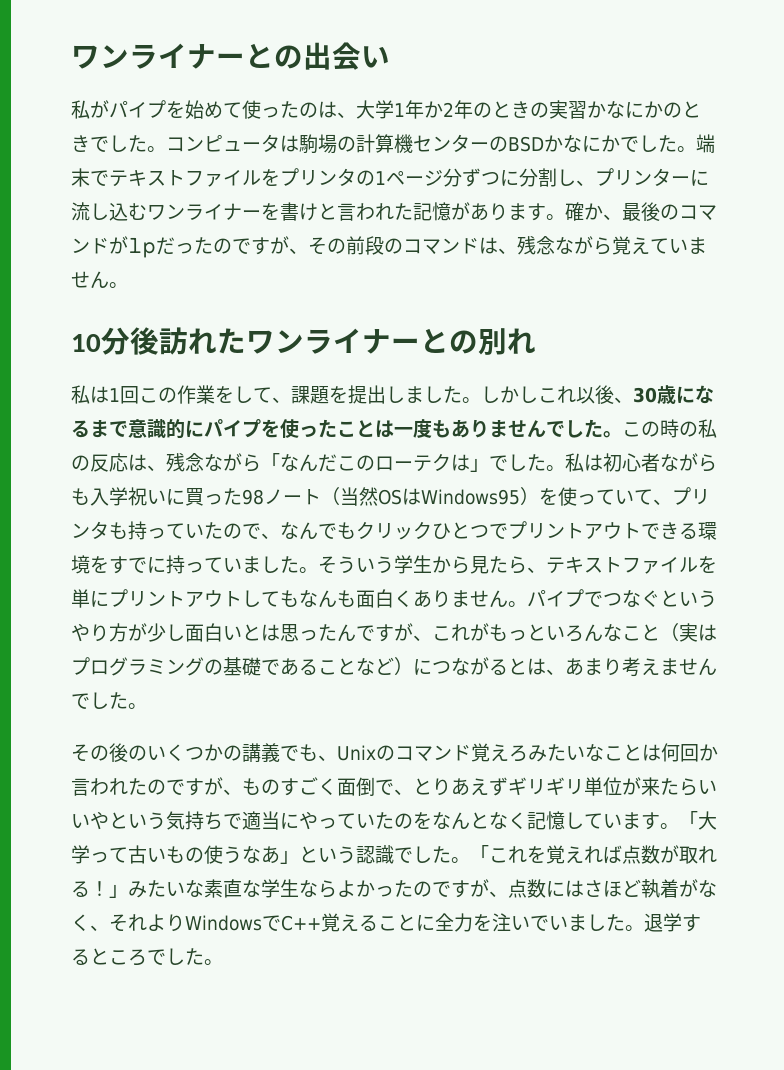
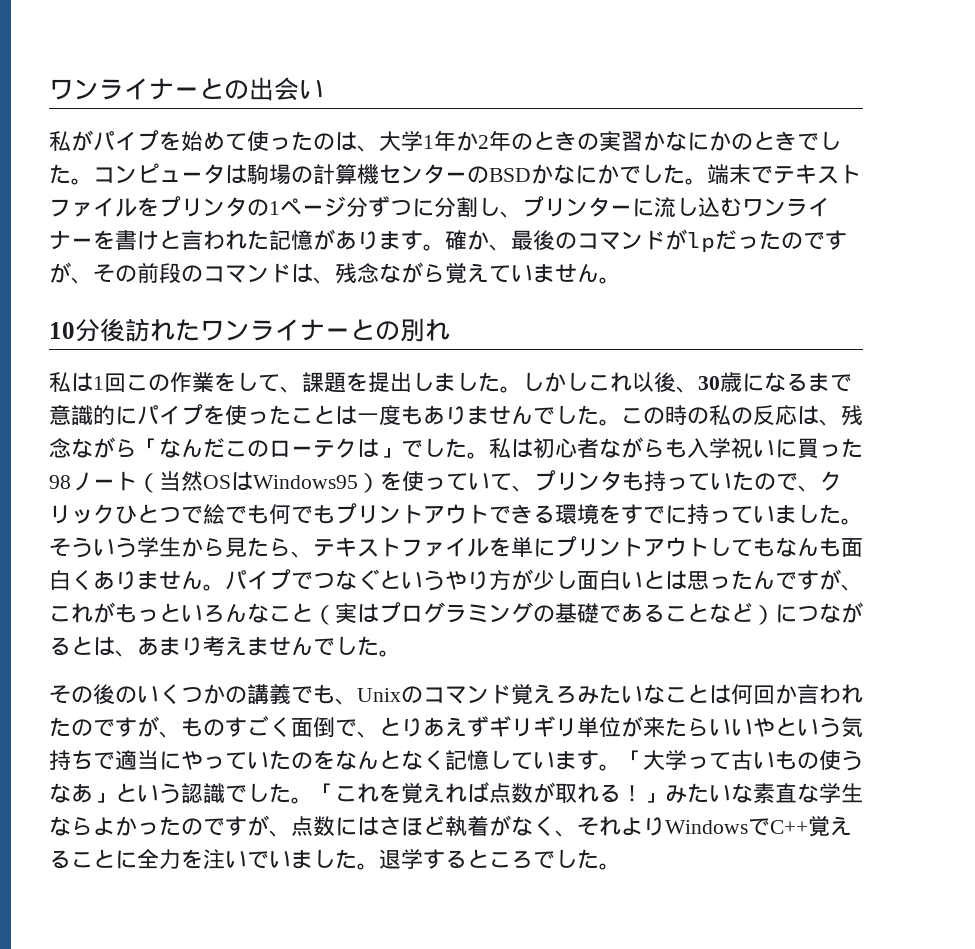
[280,522,356,540] なんでも -> (820, 488) none
(508, 531) none -> [203,504,335,525] 絵でも何でも

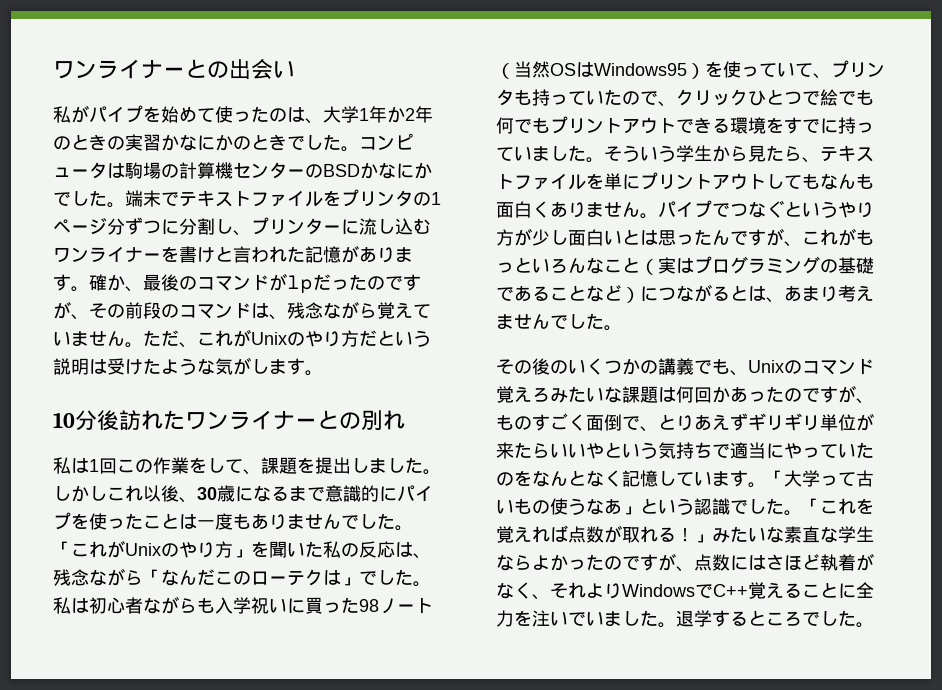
(621, 280) none -> [143,329,431,348] [53,357,323,376] ただ、これがUnixのやり方だという説明は受けたような気がします。
[621,405,709,425] この時の -> [53,540,323,558] 「これがUnixのやり方」を聞いた
[665,684,709,703] こと -> [622,386,658,403] 課題
[797,684,863,704] 言われ -> [730,387,766,403] あっ

